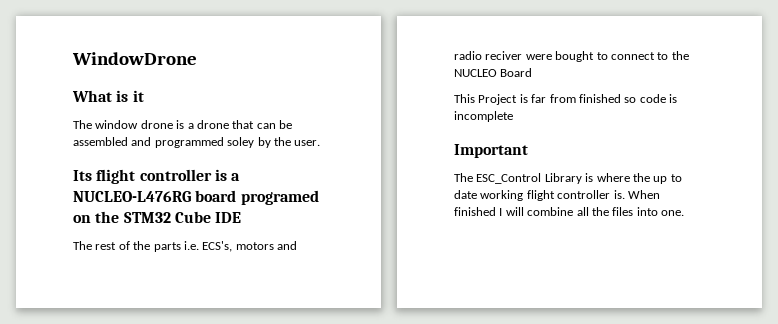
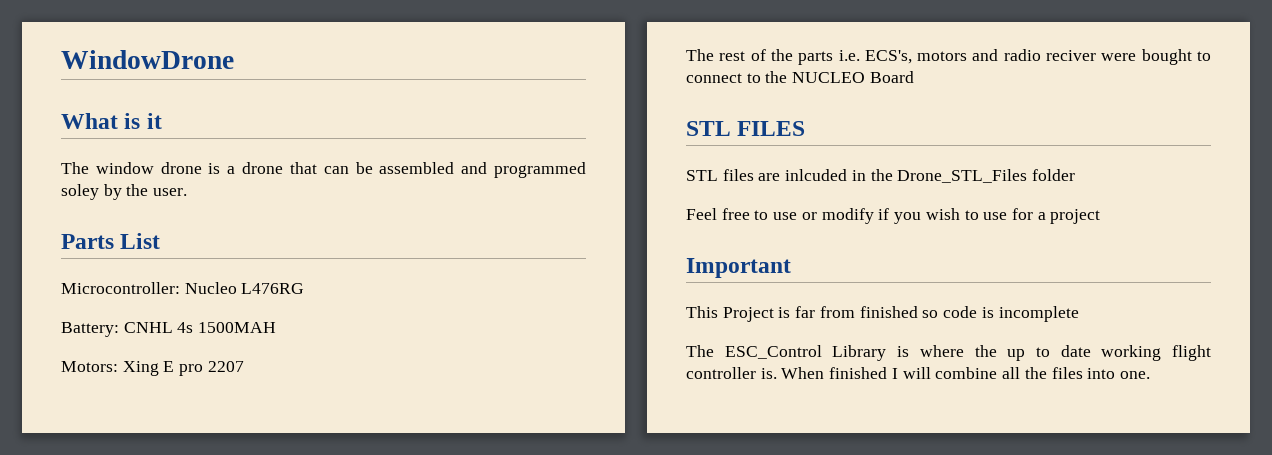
[73,169,241,184] [73,190,319,205] [73,211,242,223] Its flight controller is a NUCLEO-L476RG board programed on the STM32 Cube IDE -> [61,233,161,249] [61,282,305,294] [61,322,277,337] [61,361,244,376] Parts List // Microcontroller: Nucleo L476RG // Battery: CNHL 4s 1500MAH // Motors: Xing E pro 2207
(533, 72) none -> [686,121,806,136] [686,169,1076,183] [686,208,1101,224] [686,258,791,278] // STL FILES // STL files are inlcuded in the Drone_STL_Files folder // Feel free to use or modify if you wish to use for a project // Important
[454,144,528,158] // Important -> (1079, 314) none

